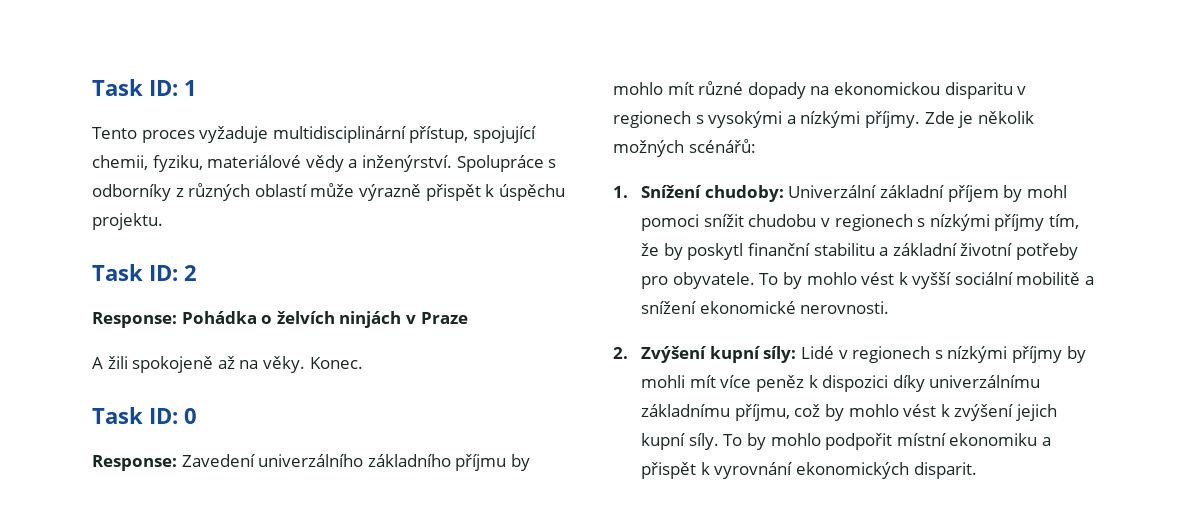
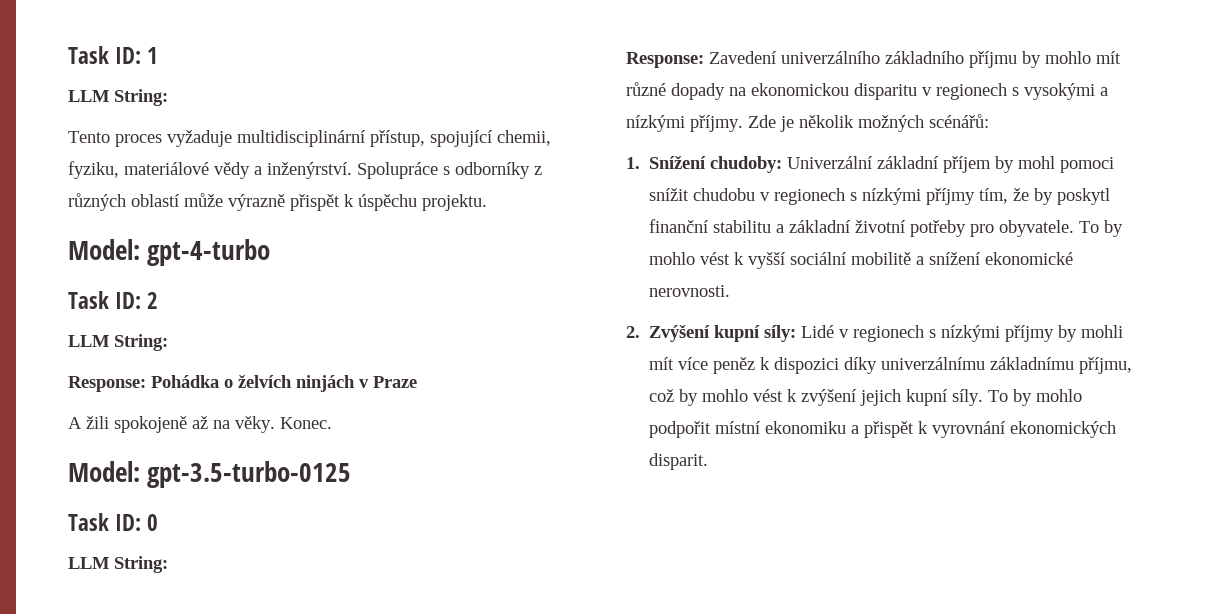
(197, 88) none -> [68,89,168,106] // LLM String:
(163, 221) none -> [68,239,271,266] // Model: gpt-4-turbo
(197, 273) none -> [68,334,168,351] // LLM String:
(363, 363) none -> [68,461,352,488] // Model: gpt-3.5-turbo-0125
(197, 416) none -> [68,556,168,573] // LLM String:

